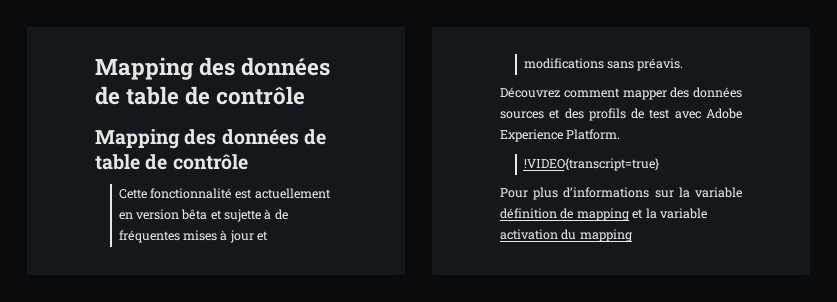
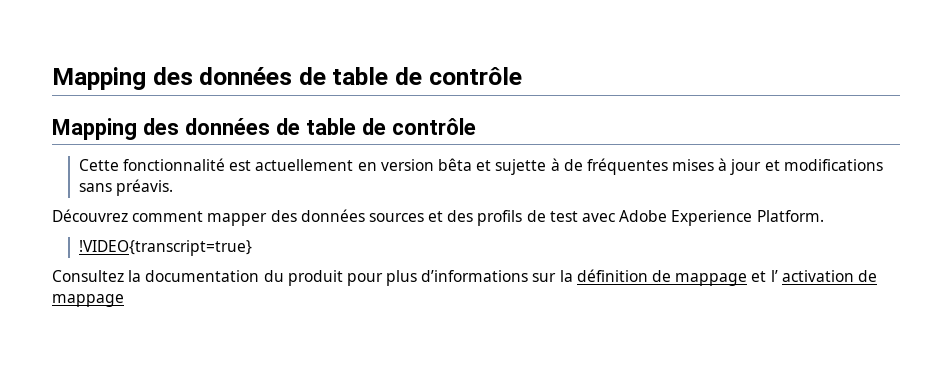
[500,188,528,198] Pour -> [52,270,383,286] Consultez la documentation du produit pour
[695,187,742,198] variable -> (573, 276) none
[576,208,707,221] [500,229,632,242] mapping et la variable activation du mapping -> [675,270,877,286] [52,294,124,307] mappage et l’ activation de mappage

